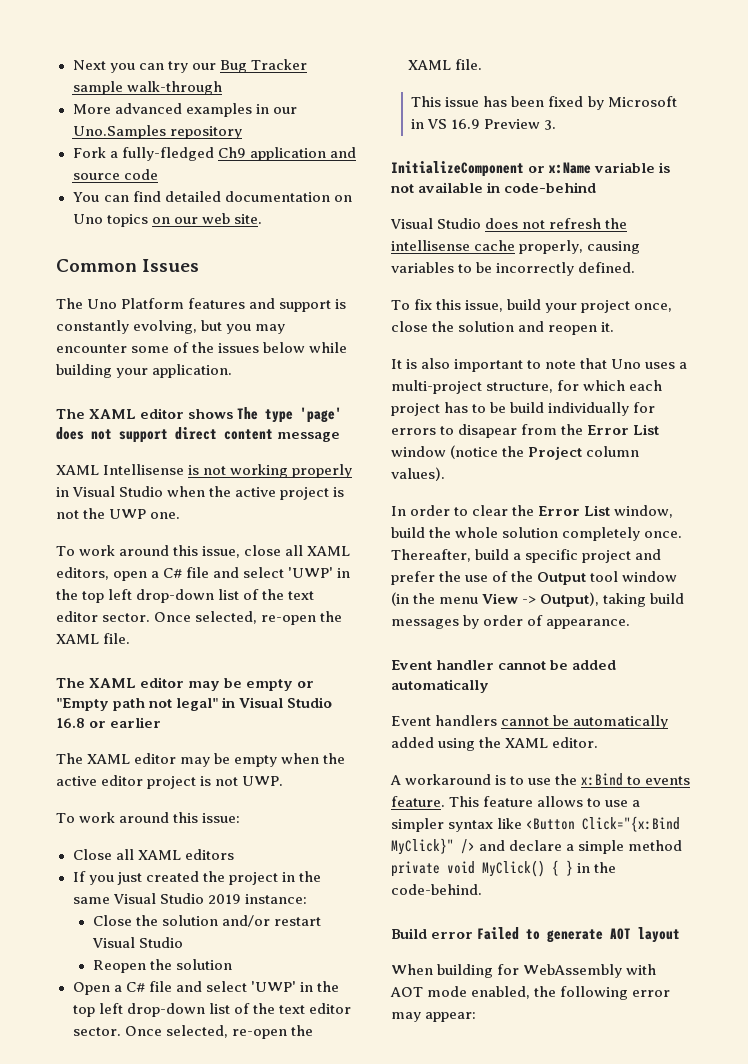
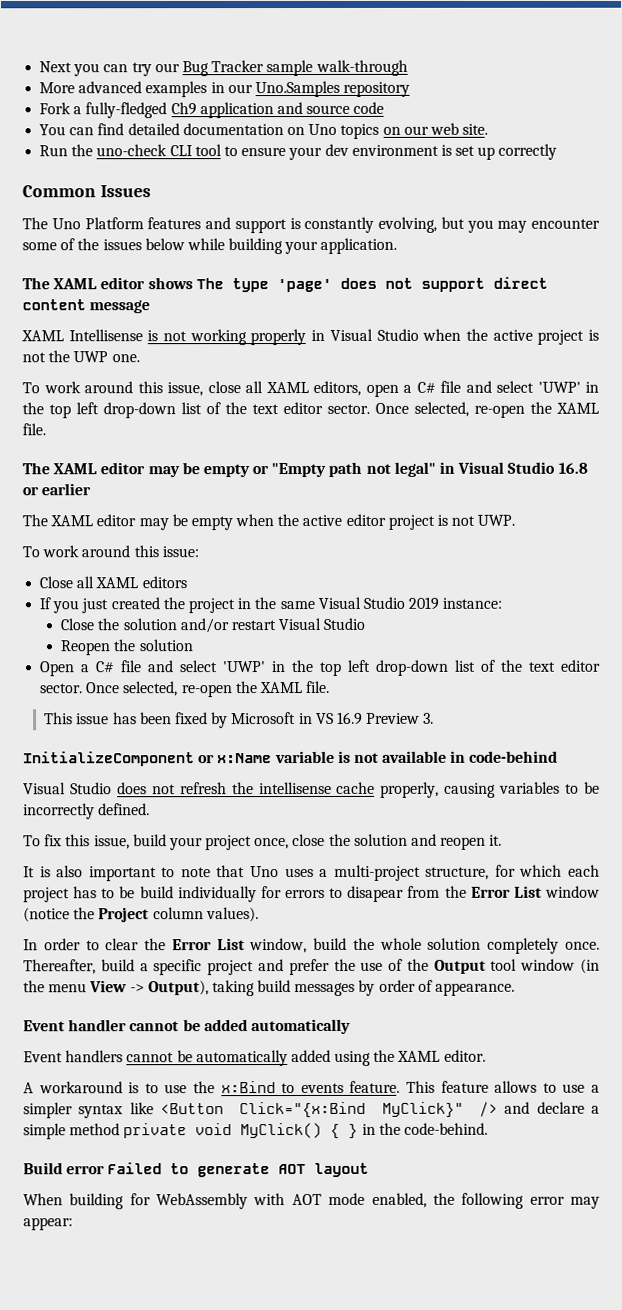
(262, 219) none -> [39,143,558,161] // Run the uno-check CLI tool to ensure your dev environment is set up correctly

